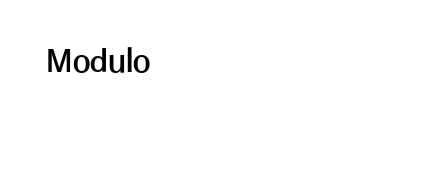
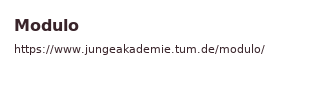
(150, 60) none -> [14,44,265,55] // https://www.jungeakademie.tum.de/modulo/

